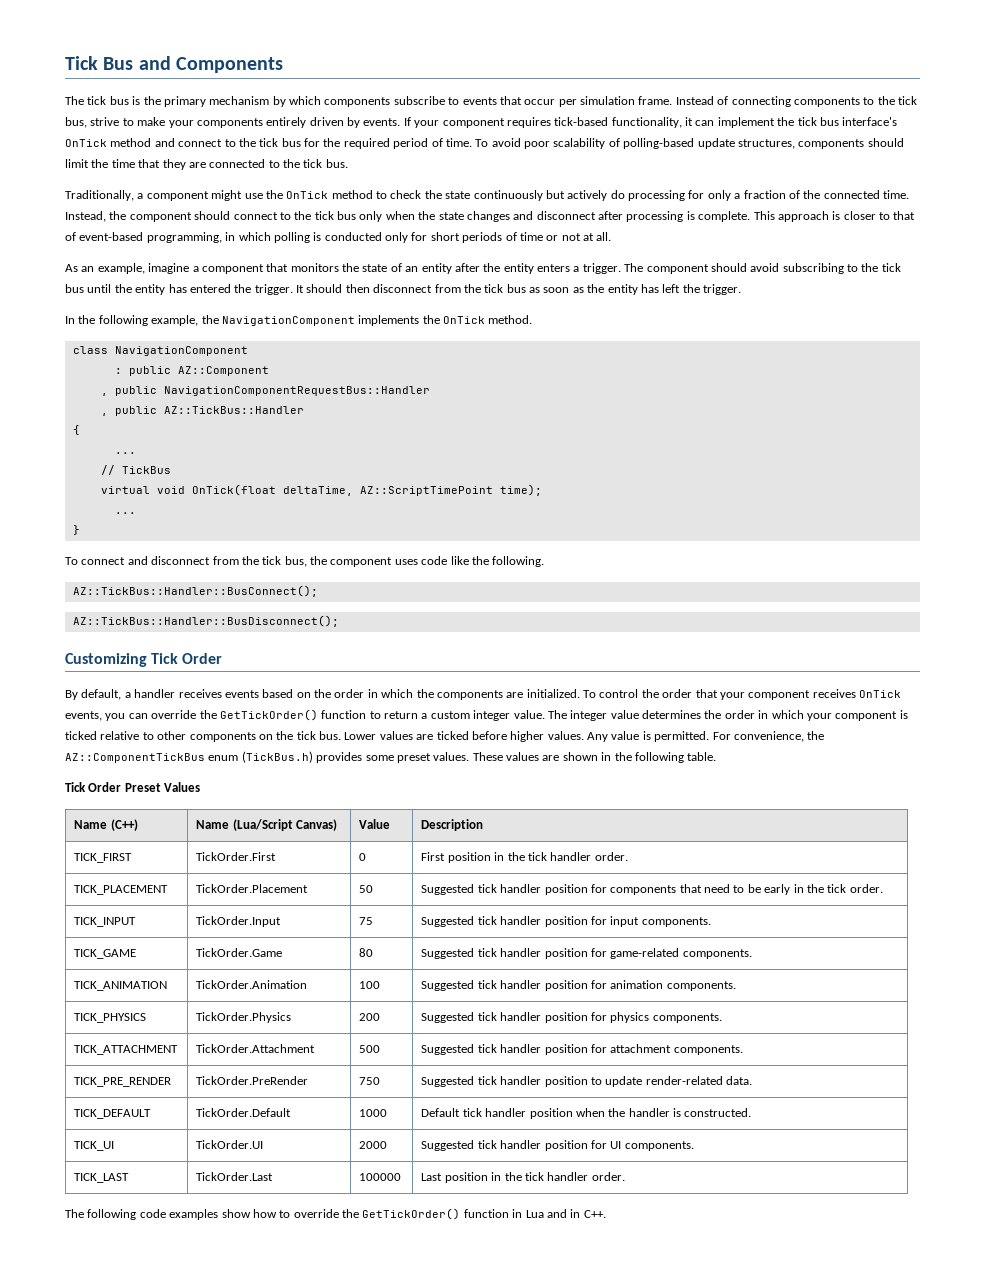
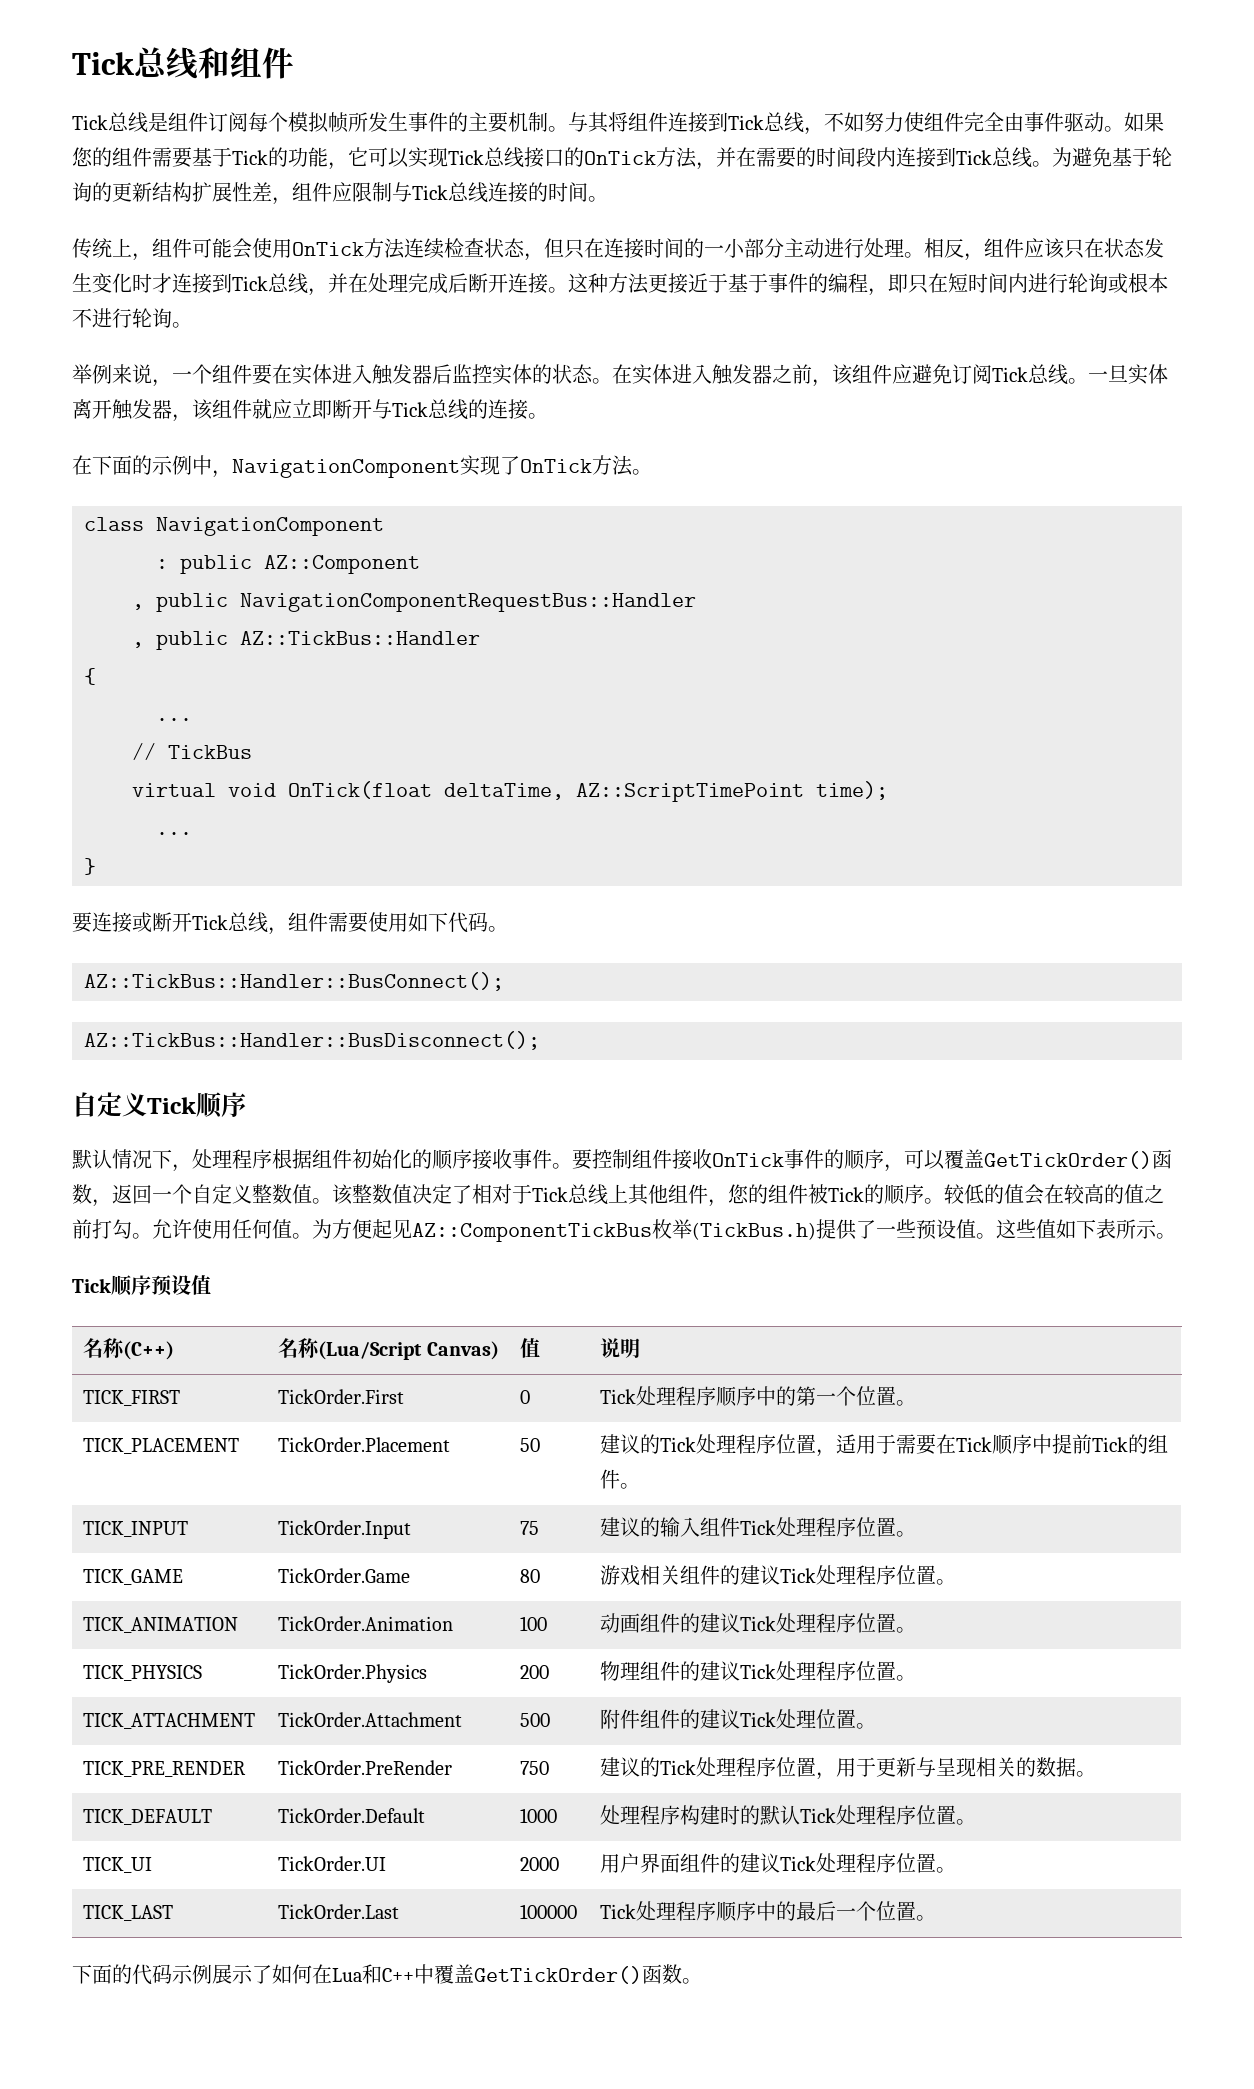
[65,56,283,73] [65,96,917,107] [65,117,898,128] [65,138,904,149] [65,159,348,170] [65,190,909,201] [65,211,916,222] [65,232,612,243] [65,263,901,274] [65,284,741,295] [65,315,533,326] Tick Bus and Components // The tick bus is the primary mechanism by which components subscribe to events that occur per simulation frame. Instead of connecting components to the tick bus, strive to make your components entirely driven by events. If your component requires tick-based functionality, it can implement the tick bus interface's OnTick method and connect to the tick bus for the required period of time. To avoid poor scalability of polling-based update structures, components should limit the time that they are connected to the tick bus. // Traditionally, a component might use the OnTick method to check the state continuously but actively do processing for only a fraction of the connected time. Instead, the component should connect to the tick bus only when the state changes and disconnect after processing is complete. This approach is closer to that of event-based programming, in which polling is conducted only for short periods of time or not at all. // As an example, imagine a component that monitors the state of an entity after the entity enters a trigger. The component should avoid subscribing to the tick bus until the entity has entered the trigger. It should then disconnect from the tick bus as soon as the entity has left the trigger. // In the following example, the NavigationComponent implements the OnTick method. -> [72,47,294,80] [72,112,1164,135] [72,147,1172,170] [72,182,608,205] [72,238,1164,261] [72,273,1168,296] [72,308,192,328] [72,364,1168,387] [72,399,548,422] [72,455,652,478] Tick总线和组件 // Tick总线是组件订阅每个模拟帧所发生事件的主要机制。与其将组件连接到Tick总线，不如努力使组件完全由事件驱动。如果您的组件需要基于Tick的功能，它可以实现Tick总线接口的OnTick方法，并在需要的时间段内连接到Tick总线。为避免基于轮询的更新结构扩展性差，组件应限制与Tick总线连接的时间。 // 传统上，组件可能会使用OnTick方法连续检查状态，但只在连接时间的一小部分主动进行处理。相反，组件应该只在状态发生变化时才连接到Tick总线，并在处理完成后断开连接。这种方法更接近于基于事件的编程，即只在短时间内进行轮询或根本不进行轮询。 // 举例来说，一个组件要在实体进入触发器后监控实体的状态。在实体进入触发器之前，该组件应避免订阅Tick总线。一旦实体离开触发器，该组件就应立即断开与Tick总线的连接。 // 在下面的示例中，NavigationComponent实现了OnTick方法。
[65,556,545,567] [72,585,318,597] [72,615,339,627] [65,653,223,667] [65,689,901,700] [65,709,908,721] [65,731,825,742] [65,751,717,763] [65,782,201,792] [74,820,108,829] To connect and disconnect from the tick bus, the component uses code like the following. // AZ::TickBus::Handler::BusConnect(); // AZ::TickBus::Handler::BusDisconnect(); // Customizing Tick Order // By default, a handler receives events based on the order in which the components are initialized. To control the order that your component receives OnTick events, you can override the GetTickOrder() function to return a custom integer value. The integer value determines the order in which your component is ticked relative to other components on the tick bus. Lower values are ticked before higher values. Any value is permitted. For convenience, the AZ::ComponentTickBus enum (TickBus.h) provides some preset values. These values are shown in the following table. // Tick Order Preset Values // Name -> [72,912,508,935] [84,972,504,991] [84,1031,540,1050] [72,1092,246,1118] [72,1149,1172,1172] [72,1184,1164,1207] [72,1219,1176,1242] [72,1275,211,1296] [83,1338,126,1358] 要连接或断开Tick总线，组件需要使用如下代码。 // AZ::TickBus::Handler::BusConnect(); // AZ::TickBus::Handler::BusDisconnect(); // 自定义Tick顺序 // 默认情况下，处理程序根据组件初始化的顺序接收事件。要控制组件接收OnTick事件的顺序，可以覆盖GetTickOrder()函数，返回一个自定义整数值。该整数值决定了相对于Tick总线上其他组件，您的组件被Tick的顺序。较低的值会在较高的值之前打勾。允许使用任何值。为方便起见AZ::ComponentTickBus枚举(TickBus.h)提供了一些预设值。这些值如下表所示。 // Tick顺序预设值 // 名称
[196,820,230,829] Name -> [278,1338,321,1358] 名称
[359,819,391,829] [421,819,484,831] Value | Description -> [520,1338,541,1358] [600,1338,641,1358] 值 | 说明
[421,852,628,863] [74,885,169,895] [196,884,309,893] [359,885,374,893] [421,884,883,895] [74,917,137,927] [196,916,282,927] [359,917,374,925] [421,916,711,927] [74,949,137,959] [196,948,283,957] [359,948,374,957] [421,948,752,959] [74,981,168,991] [196,980,308,989] [359,981,381,989] [421,980,736,991] [74,1013,147,1023] [196,1012,292,1023] [359,1013,381,1021] [421,1012,722,1023] [74,1045,179,1055] [196,1044,316,1053] [359,1045,381,1053] [421,1044,743,1055] [74,1077,172,1087] [196,1076,309,1085] [359,1077,381,1085] [421,1076,753,1087] [74,1109,152,1119] [196,1108,292,1117] [359,1109,388,1117] [421,1108,752,1119] [74,1141,115,1151] [196,1140,264,1149] [359,1141,388,1149] [421,1140,694,1151] [74,1173,130,1183] [196,1172,274,1181] [359,1173,402,1181] [421,1172,625,1183] [65,1208,606,1220] First position in the tick handler order. // TICK_PLACEMENT | TickOrder.Placement | 50 | Suggested tick handler position for components that need to be early in the tick order. // TICK_INPUT | TickOrder.Input | 75 | Suggested tick handler position for input components. // TICK_GAME | TickOrder.Game | 80 | Suggested tick handler position for game-related components. // TICK_ANIMATION | TickOrder.Animation | 100 | Suggested tick handler position for animation components. // TICK_PHYSICS | TickOrder.Physics | 200 | Suggested tick handler position for physics components. // TICK_ATTACHMENT | TickOrder.Attachment | 500 | Suggested tick handler position for attachment components. // TICK_PRE_RENDER | TickOrder.PreRender | 750 | Suggested tick handler position to update render-related data. // TICK_DEFAULT | TickOrder.Default | 1000 | Default tick handler position when the handler is constructed. // TICK_UI | TickOrder.UI | 2000 | Suggested tick handler position for UI components. // TICK_LAST | TickOrder.Last | 100000 | Last position in the tick handler order. // The following code examples show how to override the GetTickOrder() function in Lua and in C++. -> [600,1386,917,1407] [83,1438,240,1454] [278,1437,451,1452] [520,1438,541,1452] [600,1434,1169,1457] [600,1469,641,1489] [83,1521,189,1537] [278,1520,412,1539] [520,1521,540,1535] [600,1517,917,1537] [83,1569,184,1585] [278,1568,411,1583] [520,1569,541,1583] [600,1565,957,1586] [83,1617,239,1633] [278,1616,454,1631] [520,1616,548,1631] [600,1613,917,1633] [83,1665,203,1681] [278,1664,428,1683] [520,1665,550,1679] [600,1661,917,1681] [83,1713,256,1729] [278,1712,463,1727] [520,1713,551,1727] [600,1709,877,1729] [83,1761,247,1777] [278,1760,453,1775] [520,1761,550,1775] [600,1757,1097,1780] [83,1809,213,1825] [278,1808,426,1823] [520,1808,558,1823] [600,1805,977,1825] [83,1857,153,1873] [278,1856,387,1871] [520,1857,560,1871] [600,1853,957,1873] [83,1905,174,1921] [278,1904,400,1919] [520,1904,578,1919] [600,1901,937,1922] [72,1964,702,1985] Tick处理程序顺序中的第一个位置。 // TICK_PLACEMENT | TickOrder.Placement | 50 | 建议的Tick处理程序位置，适用于需要在Tick顺序中提前Tick的组件。 // TICK_INPUT | TickOrder.Input | 75 | 建议的输入组件Tick处理程序位置。 // TICK_GAME | TickOrder.Game | 80 | 游戏相关组件的建议Tick处理程序位置。 // TICK_ANIMATION | TickOrder.Animation | 100 | 动画组件的建议Tick处理程序位置。 // TICK_PHYSICS | TickOrder.Physics | 200 | 物理组件的建议Tick处理程序位置。 // TICK_ATTACHMENT | TickOrder.Attachment | 500 | 附件组件的建议Tick处理位置。 // TICK_PRE_RENDER | TickOrder.PreRender | 750 | 建议的Tick处理程序位置，用于更新与呈现相关的数据。 // TICK_DEFAULT | TickOrder.Default | 1000 | 处理程序构建时的默认Tick处理程序位置。 // TICK_UI | TickOrder.UI | 2000 | 用户界面组件的建议Tick处理程序位置。 // TICK_LAST | TickOrder.Last | 100000 | Tick处理程序顺序中的最后一个位置。 // 下面的代码示例展示了如何在Lua和C++中覆盖GetTickOrder()函数。

